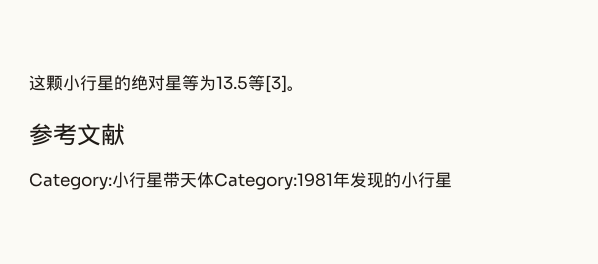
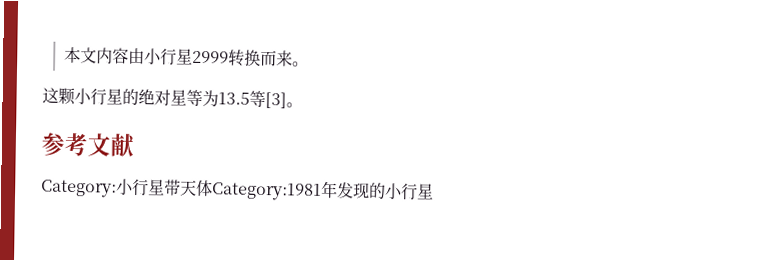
(29, 83) none -> [64,46,310,67] 本文内容由小行星2999转换而来。 //

